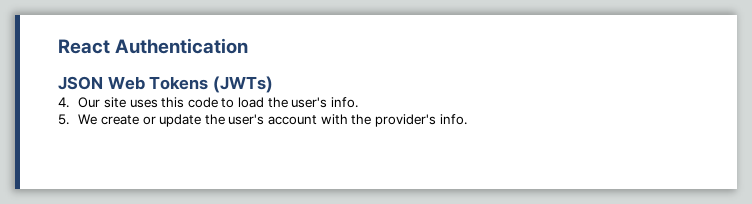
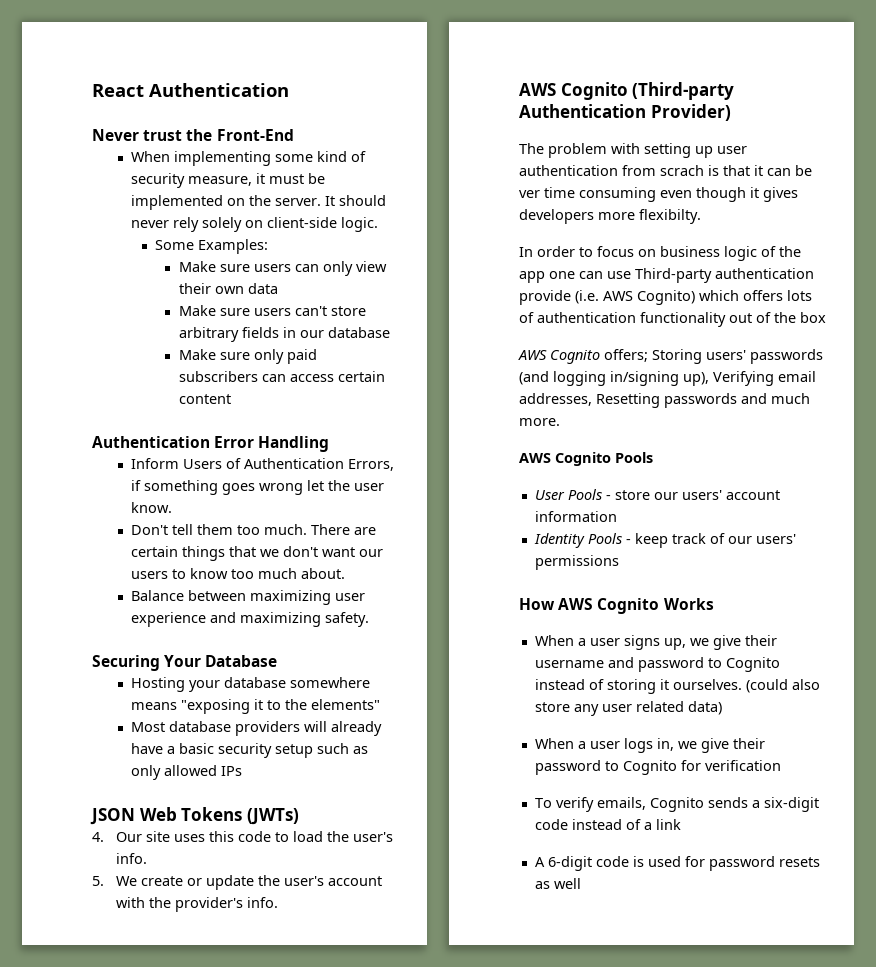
(249, 46) none -> [92,129,294,141] [131,151,367,166] [131,173,326,188] [131,195,387,210] [131,217,379,232] [154,239,268,254] [178,261,387,276] [178,283,278,294] [178,305,366,316] [178,327,390,342] [178,349,317,364] [178,371,385,382] [178,394,231,404] [92,436,330,452] [131,458,395,471] [131,480,385,495] [131,502,173,513] [131,524,377,535] [131,546,384,561] [131,568,346,579] [131,590,366,605] [131,612,370,627] [92,655,278,671] [131,677,371,692] [131,699,381,714] [131,721,383,736] [131,743,369,758] [131,765,243,780] // Never trust the Front-End // When implementing some kind of security measure, it must be implemented on the server. It should never rely solely on client-side logic. // Some Examples: // Make sure users can only view their own data // Make sure users can't store arbitrary fields in our database // Make sure only paid subscribers can access certain content // Authentication Error Handling // Inform Users of Authentication Errors, if something goes wrong let the user know. // Don't tell them too much. There are certain things that we don't want our users to know too much about. // Balance between maximizing user experience and maximizing safety. // Securing Your Database // Hosting your database somewhere means "exposing it to the elements" // Most database providers will already have a basic security setup such as only allowed IPs
(467, 119) none -> [519,82,735,100] [519,104,731,121] [519,143,747,158] [519,165,812,176] [519,187,798,202] [519,209,701,224] [519,246,801,261] [519,268,814,283] [519,290,812,305] [519,312,826,327] [518,349,823,364] [519,371,816,386] [519,393,810,408] [519,418,560,426] [519,452,653,466] [534,489,780,500] [534,511,617,522] [533,533,796,548] [534,555,619,570] [519,598,714,614] [534,635,777,650] [534,657,780,672] [534,679,820,694] [534,701,722,716] [534,738,765,753] [534,760,781,775] [534,797,819,812] [534,819,681,830] [534,856,820,871] [534,878,581,889] // AWS Cognito (Third-party Authentication Provider) // The problem with setting up user authentication from scrach is that it can be ver time consuming even though it gives developers more flexibilty. // In order to focus on business logic of the app one can use Third-party authentication provide (i.e. AWS Cognito) which offers lots of authentication functionality out of the box // AWS Cognito offers; Storing users' passwords (and logging in/signing up), Verifying email addresses, Resetting passwords and much more. // AWS Cognito Pools // User Pools - store our users' account information // Identity Pools - keep track of our users' permissions // How AWS Cognito Works // When a user signs up, we give their username and password to Cognito instead of storing it ourselves. (could also store any user related data) // When a user logs in, we give their password to Cognito for verification // To verify emails, Cognito sends a six-digit code instead of a link // A 6-digit code is used for password resets as well

